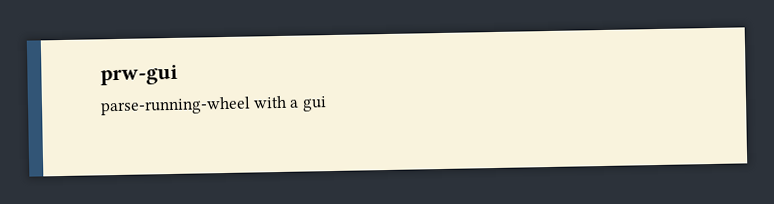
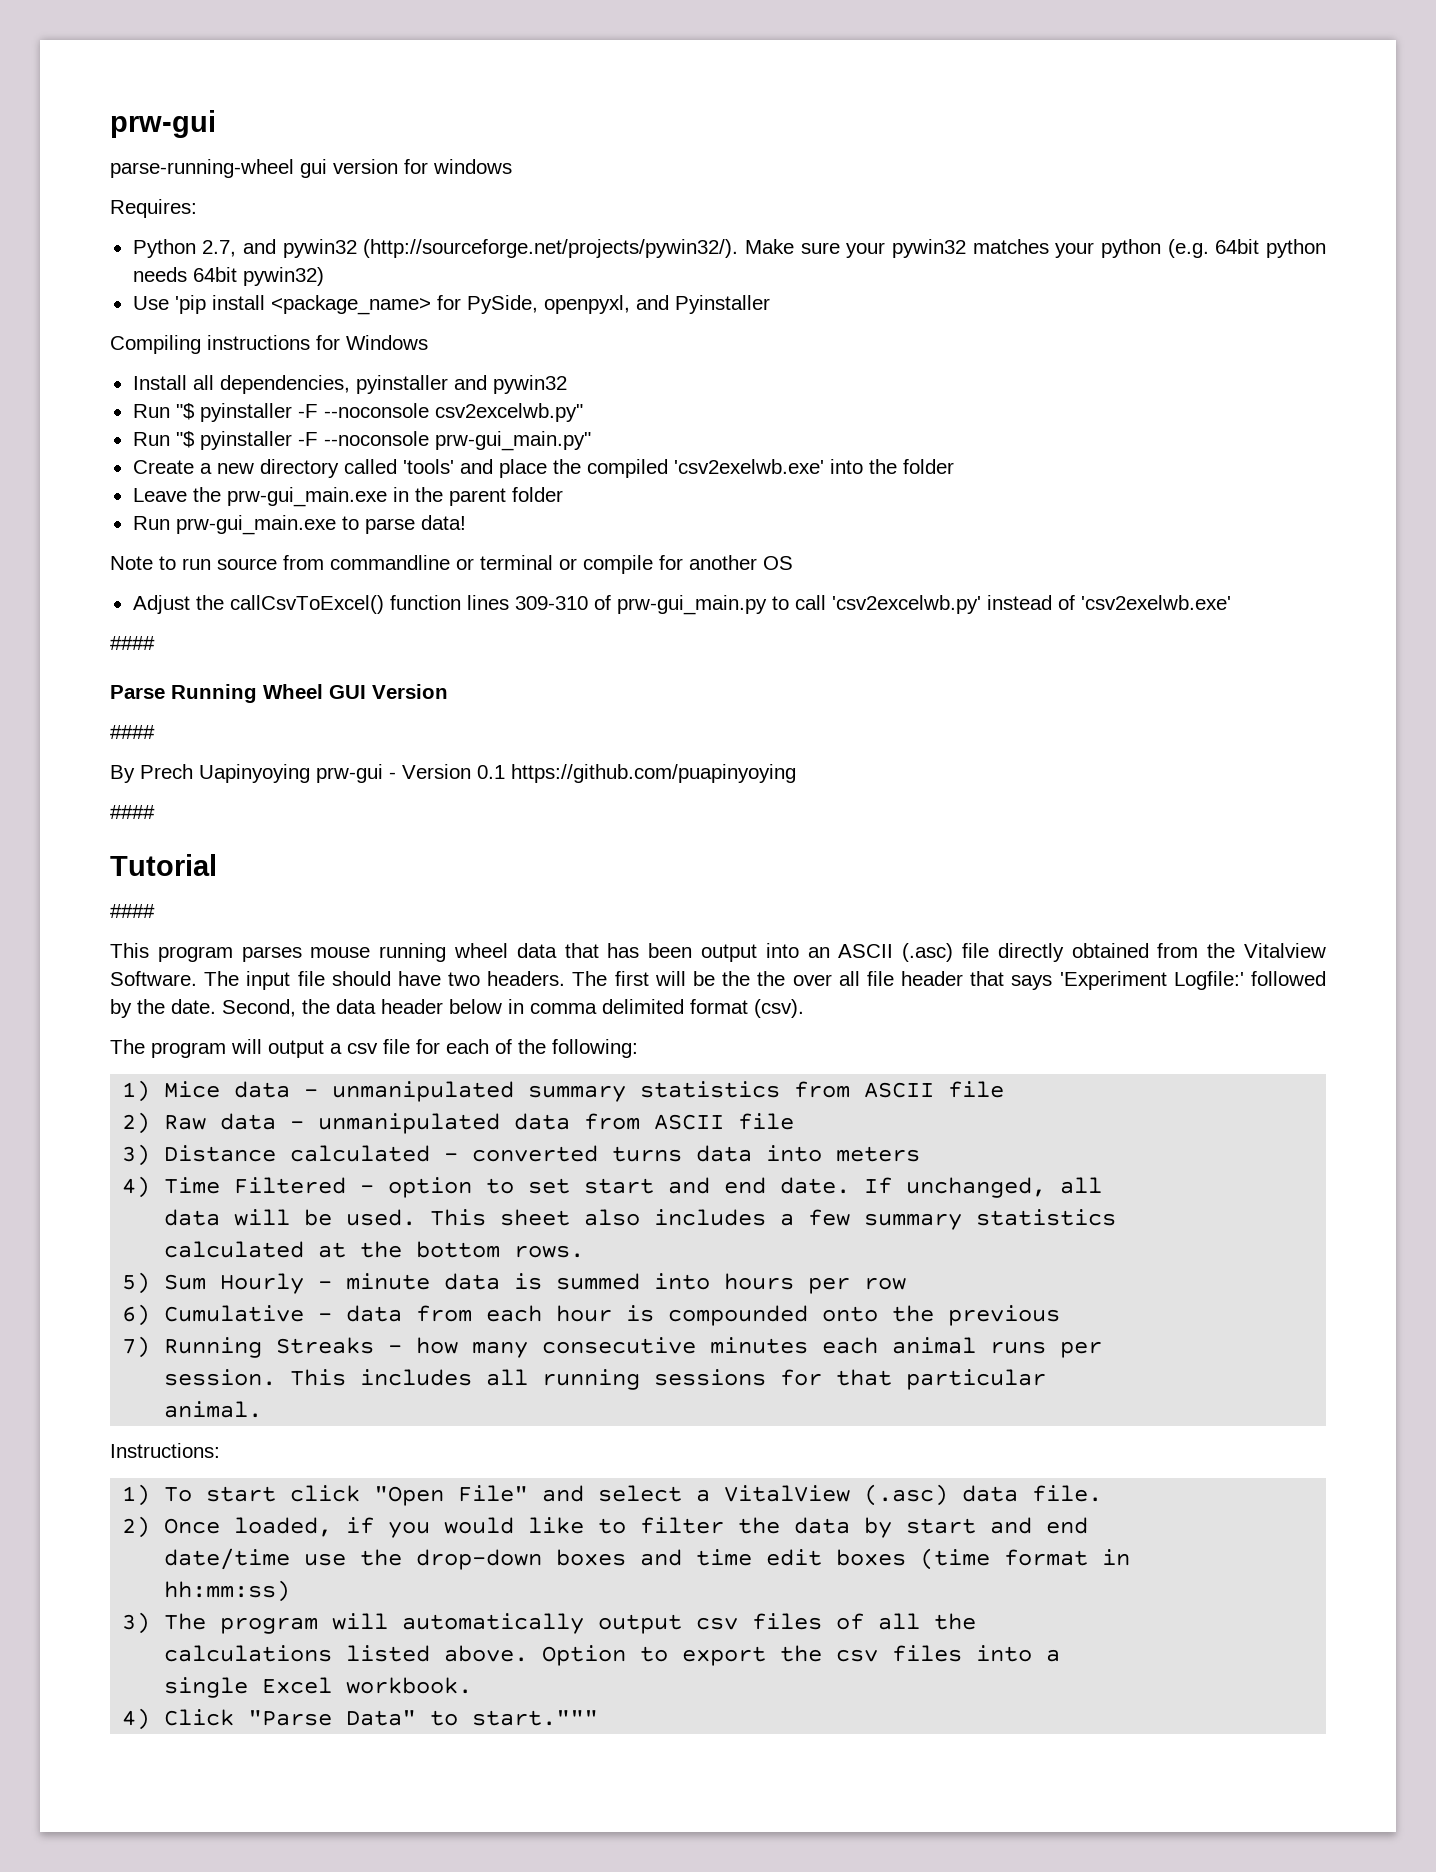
[252,95,327,112] with a gui -> [300,159,512,178] [110,199,197,218] [132,239,1326,258] [132,267,324,286] [132,295,770,315] [110,335,428,354] [132,375,567,394] [132,403,583,422] [132,431,591,451] [132,459,954,478] [132,487,563,507] [132,515,466,535] [110,555,793,574] [132,595,1231,615] [110,636,155,650] [110,684,448,703] [110,725,155,739] [110,764,796,783] [110,805,155,819] [110,854,217,876] [110,904,155,918] [110,943,1326,962] [110,971,1326,990] [110,999,804,1018] [110,1039,638,1058] [122,1080,1005,1102] [122,1112,795,1134] [122,1144,921,1166] [122,1176,1103,1198] [164,1209,1117,1230] [164,1241,585,1258] [122,1272,907,1294] [122,1304,1061,1326] [122,1336,1103,1358] [164,1369,1047,1390] [164,1401,263,1418] [110,1443,220,1458] [122,1484,1103,1506] [122,1516,1089,1538] [164,1548,1131,1570] [164,1580,291,1602] [122,1612,977,1634] [164,1645,1061,1666] [164,1677,473,1698] [122,1708,599,1730] gui version for windows // Requires: // Python 2.7, and pywin32 (http://sourceforge.net/projects/pywin32/). Make sure your pywin32 matches your python (e.g. 64bit python needs 64bit pywin32) // Use 'pip install <package_name> for PySide, openpyxl, and Pyinstaller // Compiling instructions for Windows // Install all dependencies, pyinstaller and pywin32 // Run "$ pyinstaller -F --noconsole csv2excelwb.py" // Run "$ pyinstaller -F --noconsole prw-gui_main.py" // Create a new directory called 'tools' and place the compiled 'csv2exelwb.exe' into the folder // Leave the prw-gui_main.exe in the parent folder // Run prw-gui_main.exe to parse data! // Note to run source from commandline or terminal or compile for another OS // Adjust the callCsvToExcel() function lines 309-310 of prw-gui_main.py to call 'csv2excelwb.py' instead of 'csv2exelwb.exe' // #### // Parse Running Wheel GUI Version // #### // By Prech Uapinyoying prw-gui - Version 0.1 https://github.com/puapinyoying // #### // Tutorial // #### // This program parses mouse running wheel data that has been output into an ASCII (.asc) file directly obtained from the Vitalview Software. The input file should have two headers. The first will be the the over all file header that says 'Experiment Logfile:' followed by the date. Second, the data header below in comma delimited format (csv). // The program will output a csv file for each of the following: // 1) Mice data - unmanipulated summary statistics from ASCII file // 2) Raw data - unmanipulated data from ASCII file // 3) Distance calculated - converted turns data into meters // 4) Time Filtered - option to set start and end date. If unchanged, all // data will be used. This sheet also includes a few summary statistics // calculated at the bottom rows. // 5) Sum Hourly - minute data is summed into hours per row // 6) Cumulative - data from each hour is compounded onto the previous // 7) Running Streaks - how many consecutive minutes each animal runs per // session. This includes all running sessions for that particular // animal. // Instructions: // 1) To start click "Open File" and select a VitalView (.asc) data file. // 2) Once loaded, if you would like to filter the data by start and end // date/time use the drop-down boxes and time edit boxes (time format in // hh:mm:ss) // 3) The program will automatically output csv files of all the // calculations listed above. Option to export the csv files into a // single Excel workbook. // 4) Click "Parse Data" to start."""

